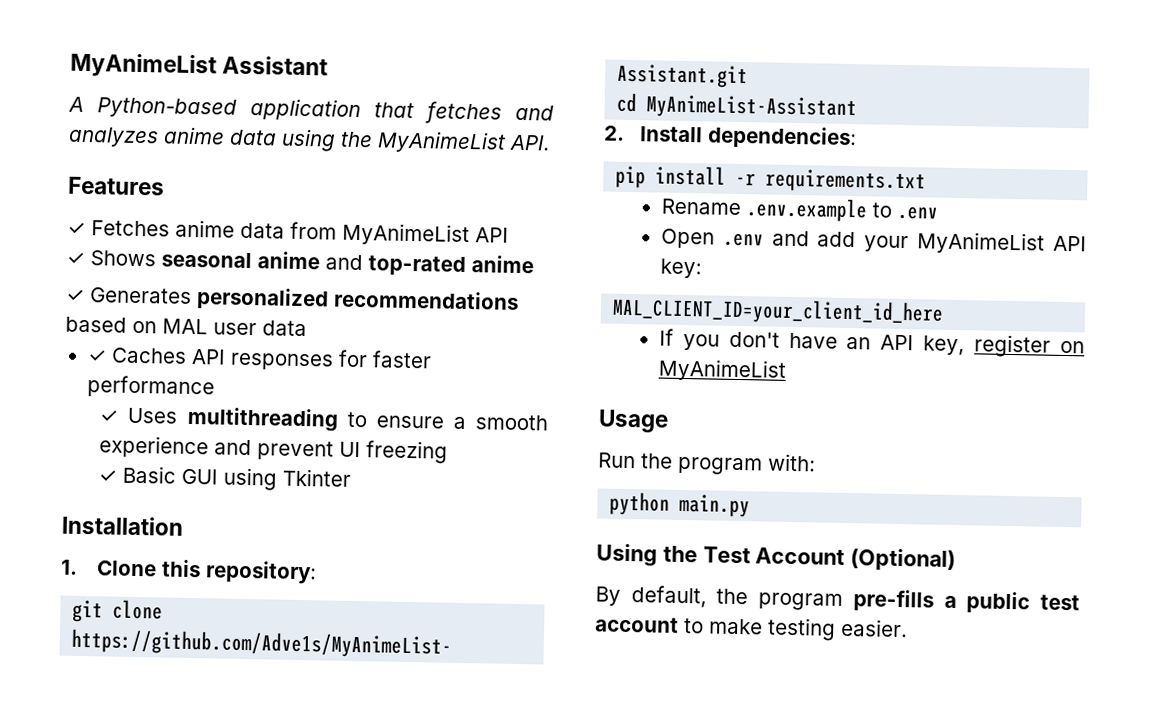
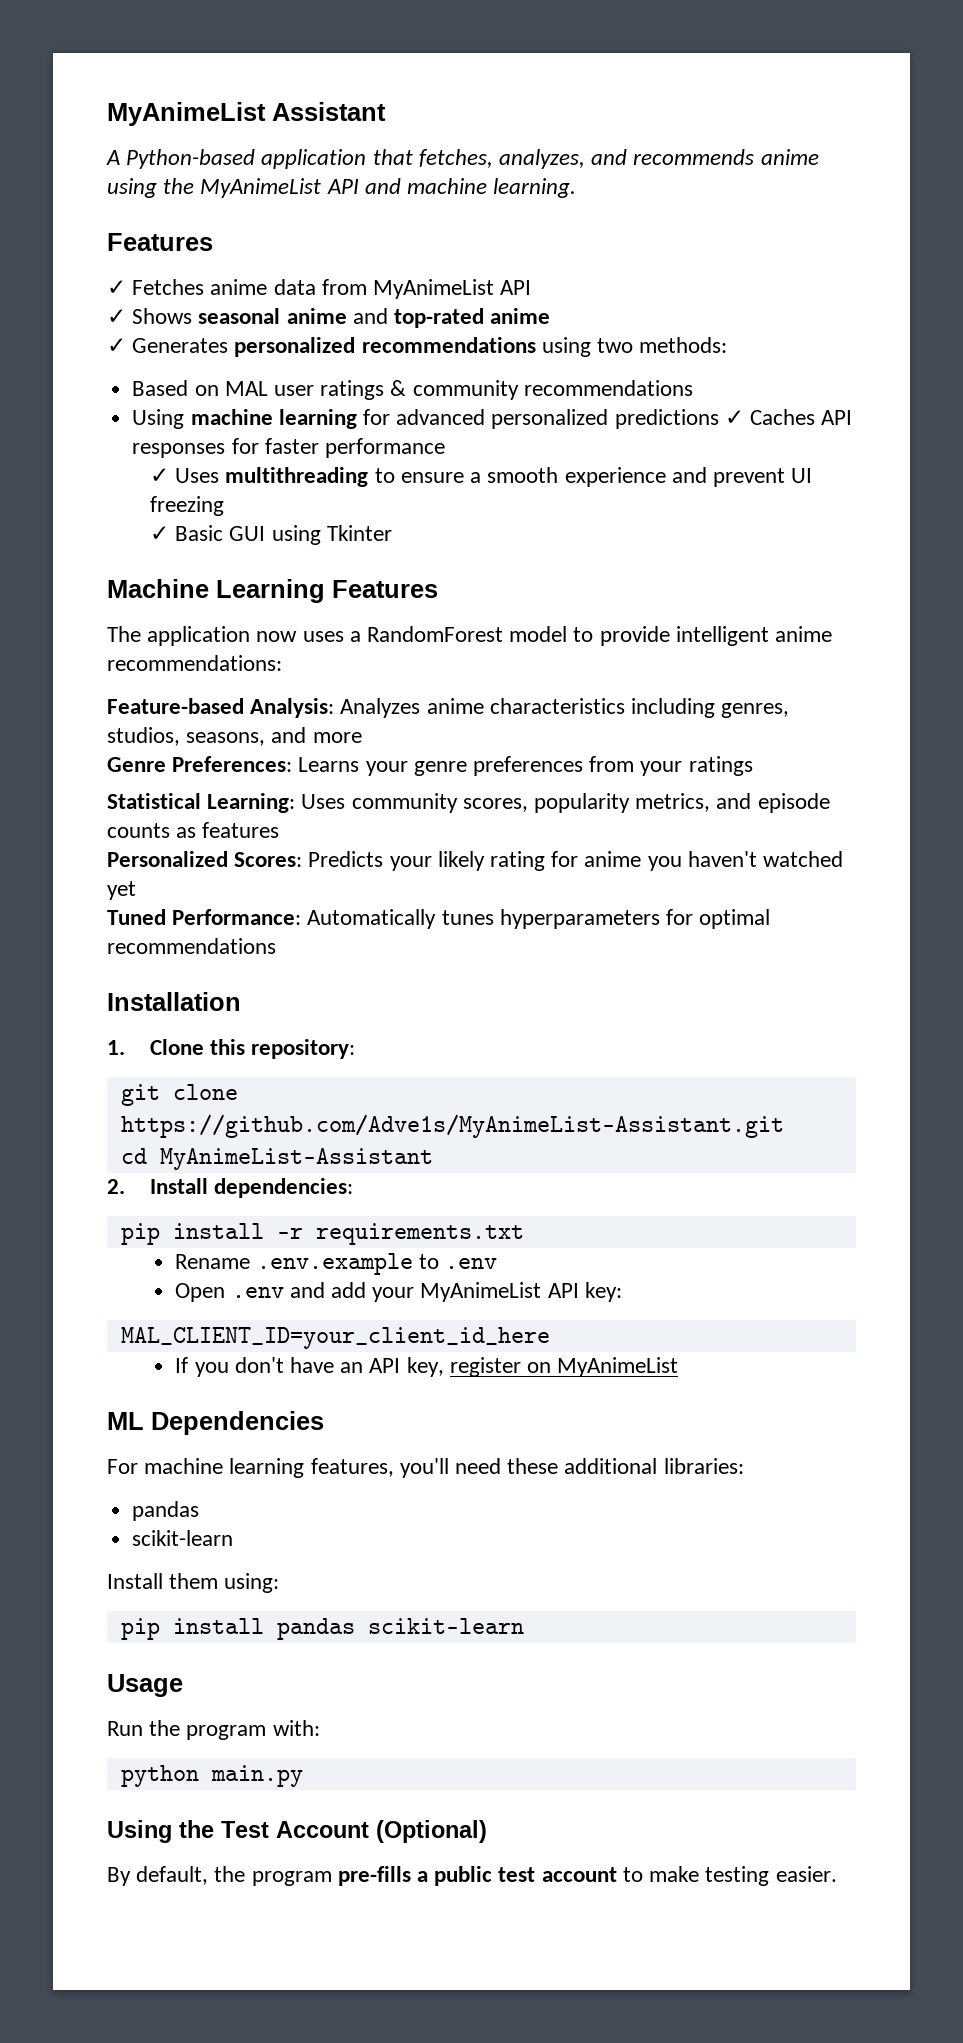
[425,101,554,125] [68,126,551,154] fetches and analyzes anime data using the MyAnimeList API. -> [418,149,819,169] [107,178,577,198] fetches, analyzes, and recommends anime using the MyAnimeList API and machine learning.
[65,316,307,337] based on MAL user data // -> [541,337,728,357] [132,380,693,400] [132,409,719,429] using two methods: // Based on MAL user ratings & community recommendations // Using machine learning for advanced personalized predictions
(352, 477) none -> [107,579,438,603] [107,626,833,646] [107,655,282,671] [107,698,790,718] [107,727,362,746] [107,756,753,776] [107,793,830,813] [107,822,280,838] [107,851,844,871] [107,881,136,900] [107,909,771,929] [107,938,276,954] // Machine Learning Features // The application now uses a RandomForest model to provide intelligent anime recommendations: // Feature-based Analysis: Analyzes anime characteristics including genres, studios, seasons, and more // Genre Preferences: Learns your genre preferences from your ratings // Statistical Learning: Uses community scores, popularity metrics, and episode counts as features // Personalized Scores: Predicts your likely rating for anime you haven't watched yet // Tuned Performance: Automatically tunes hyperparameters for optimal recommendations
(787, 370) none -> [107,1411,324,1435] [107,1458,744,1478] [132,1501,200,1521] [132,1530,234,1546] [107,1573,280,1593] [120,1618,524,1640] // ML Dependencies // For machine learning features, you'll need these additional libraries: // pandas // scikit-learn // Install them using: // pip install pandas scikit-learn

